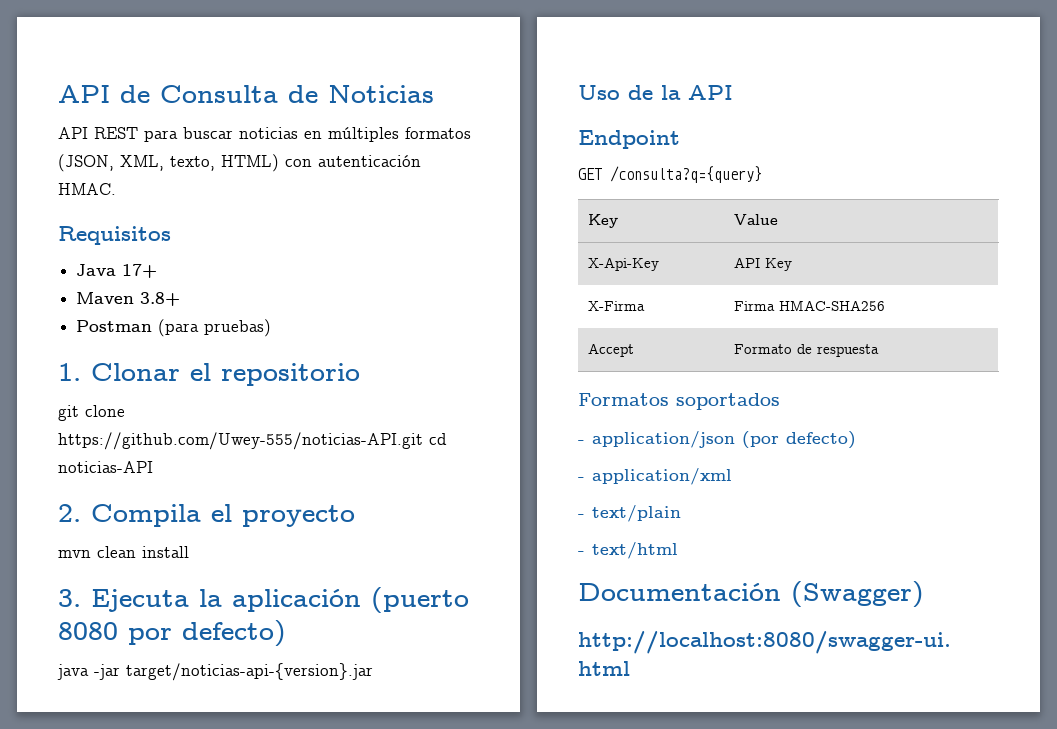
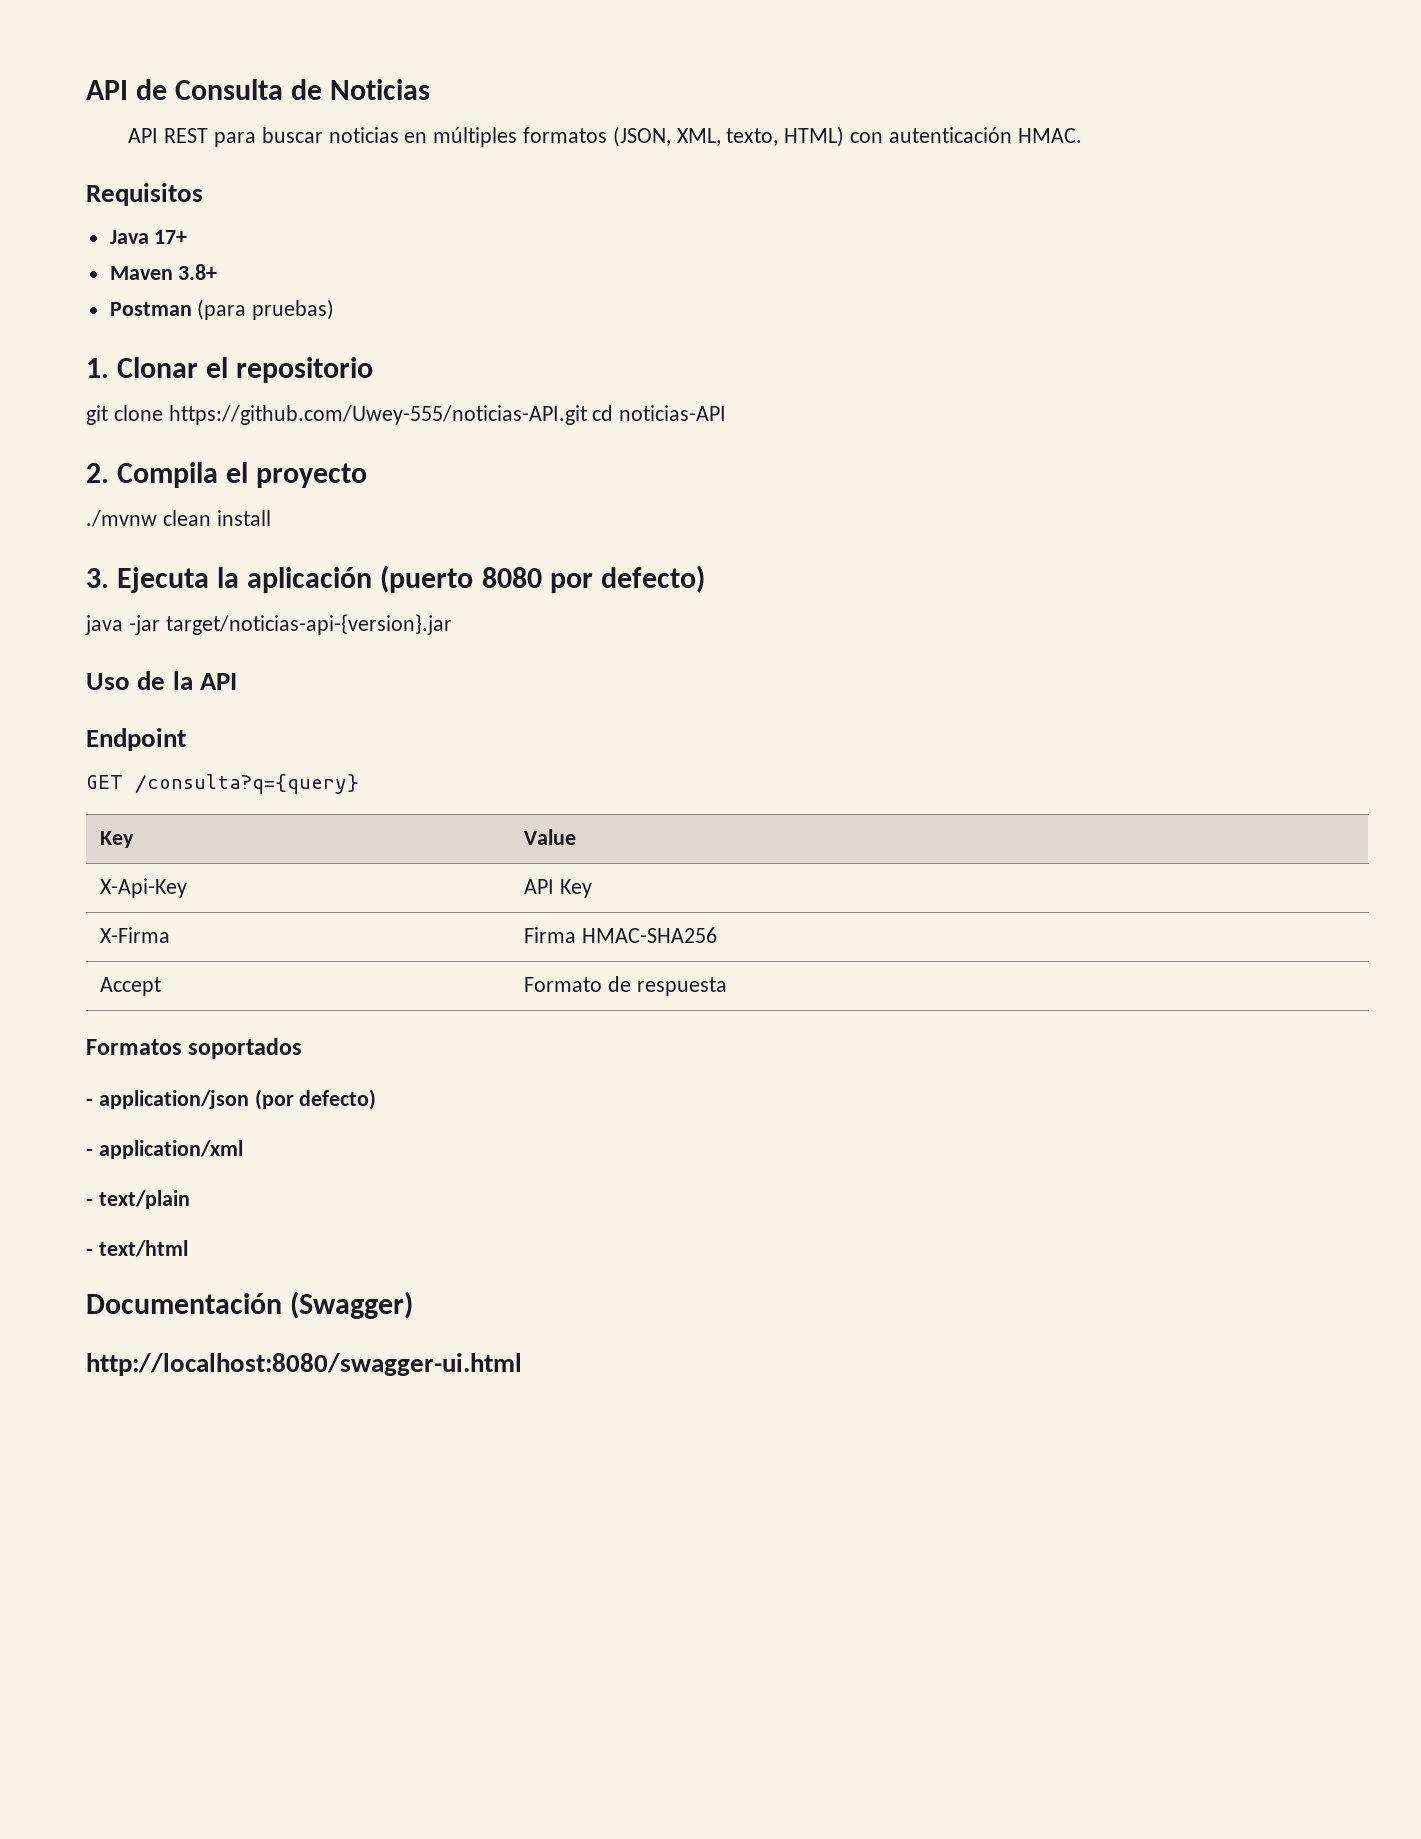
[58,550,91,558] mvn -> [86,510,157,527] ./mvnw

